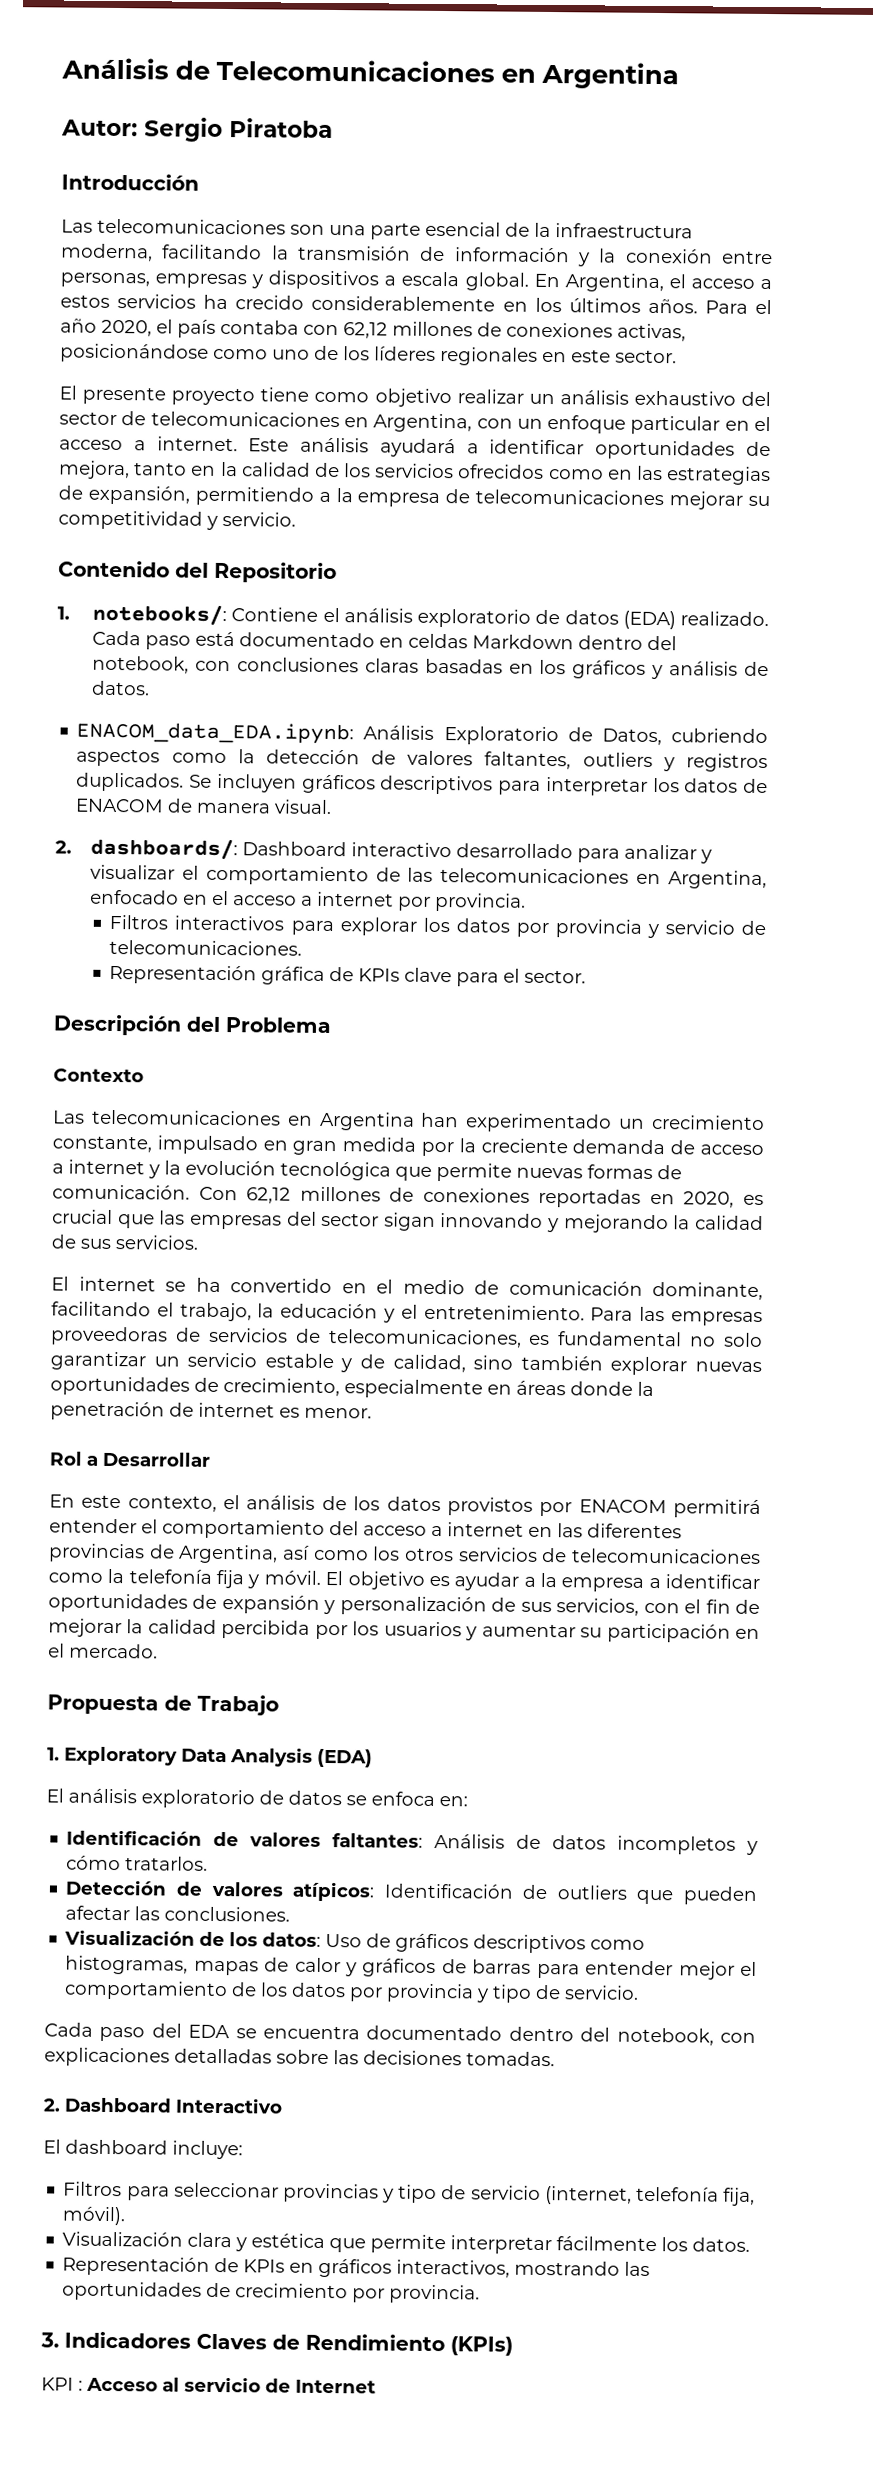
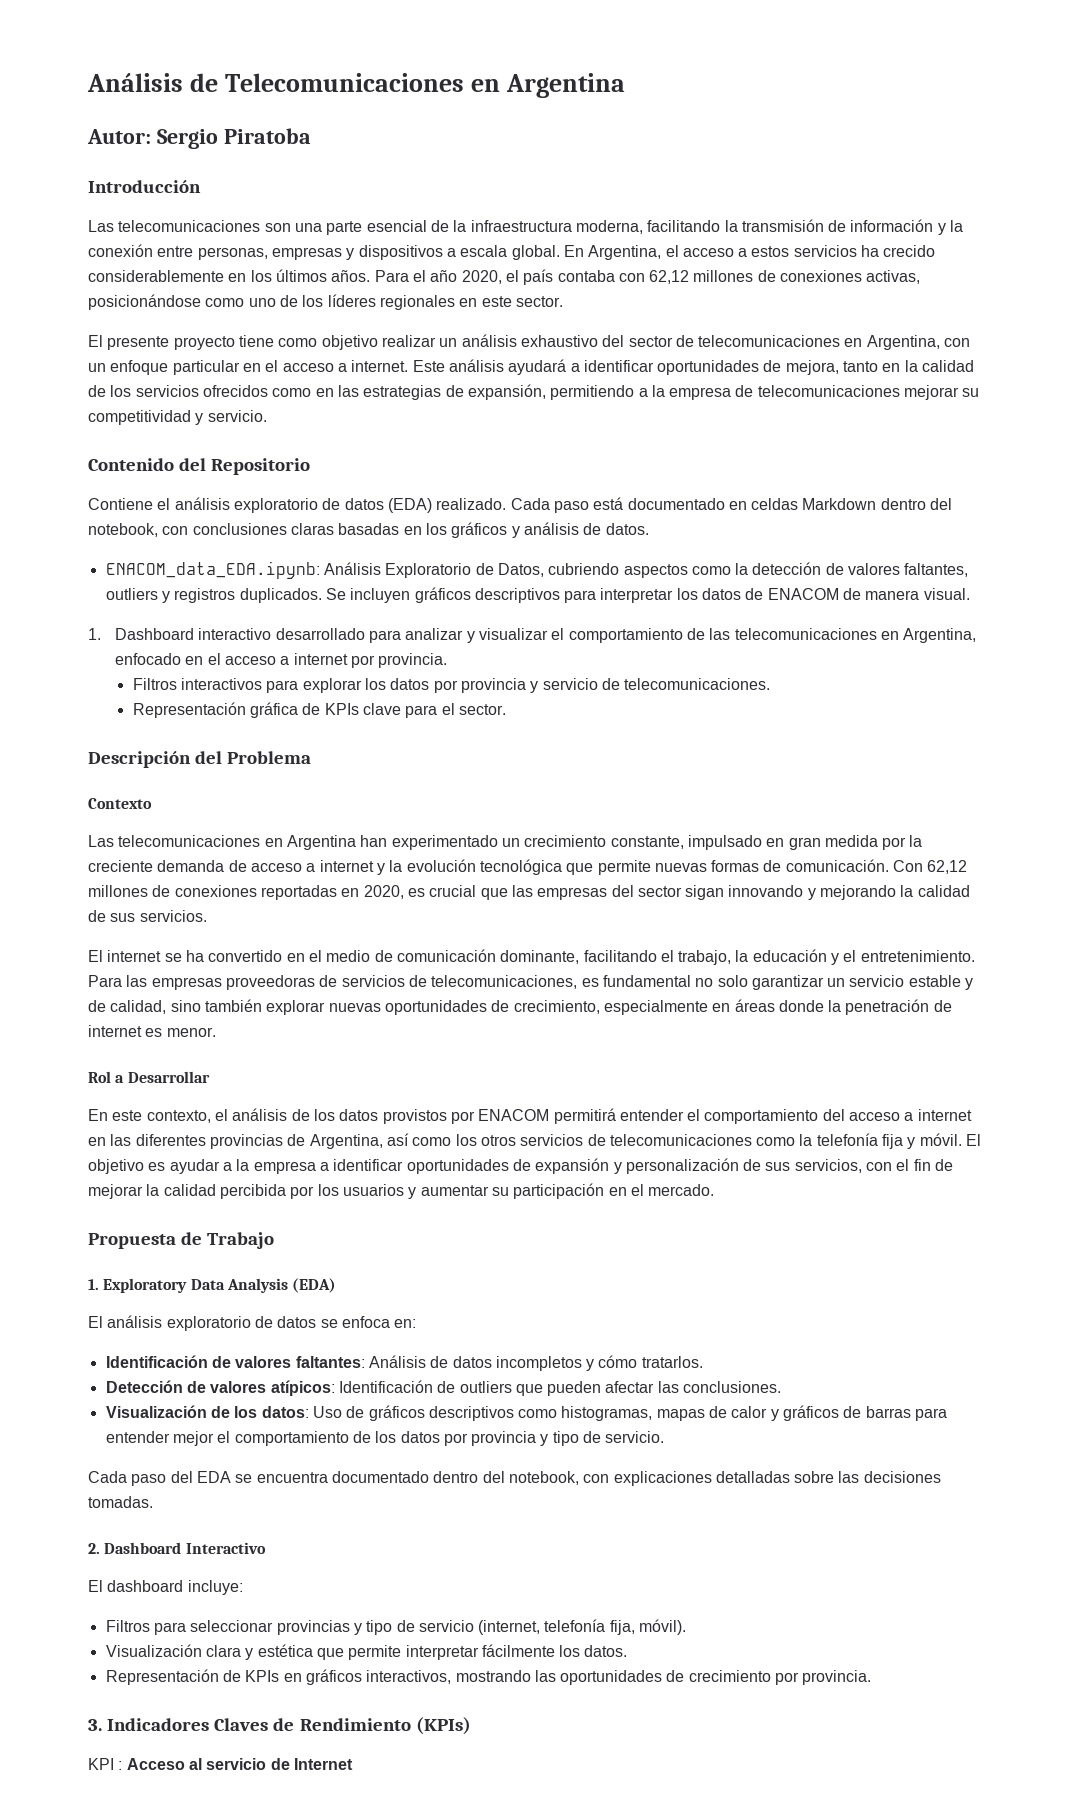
[57,603,228,626] 1. notebooks/: -> (311, 466) none
[55,837,239,860] 2. dashboards/: -> [88,628,101,640] 1.

